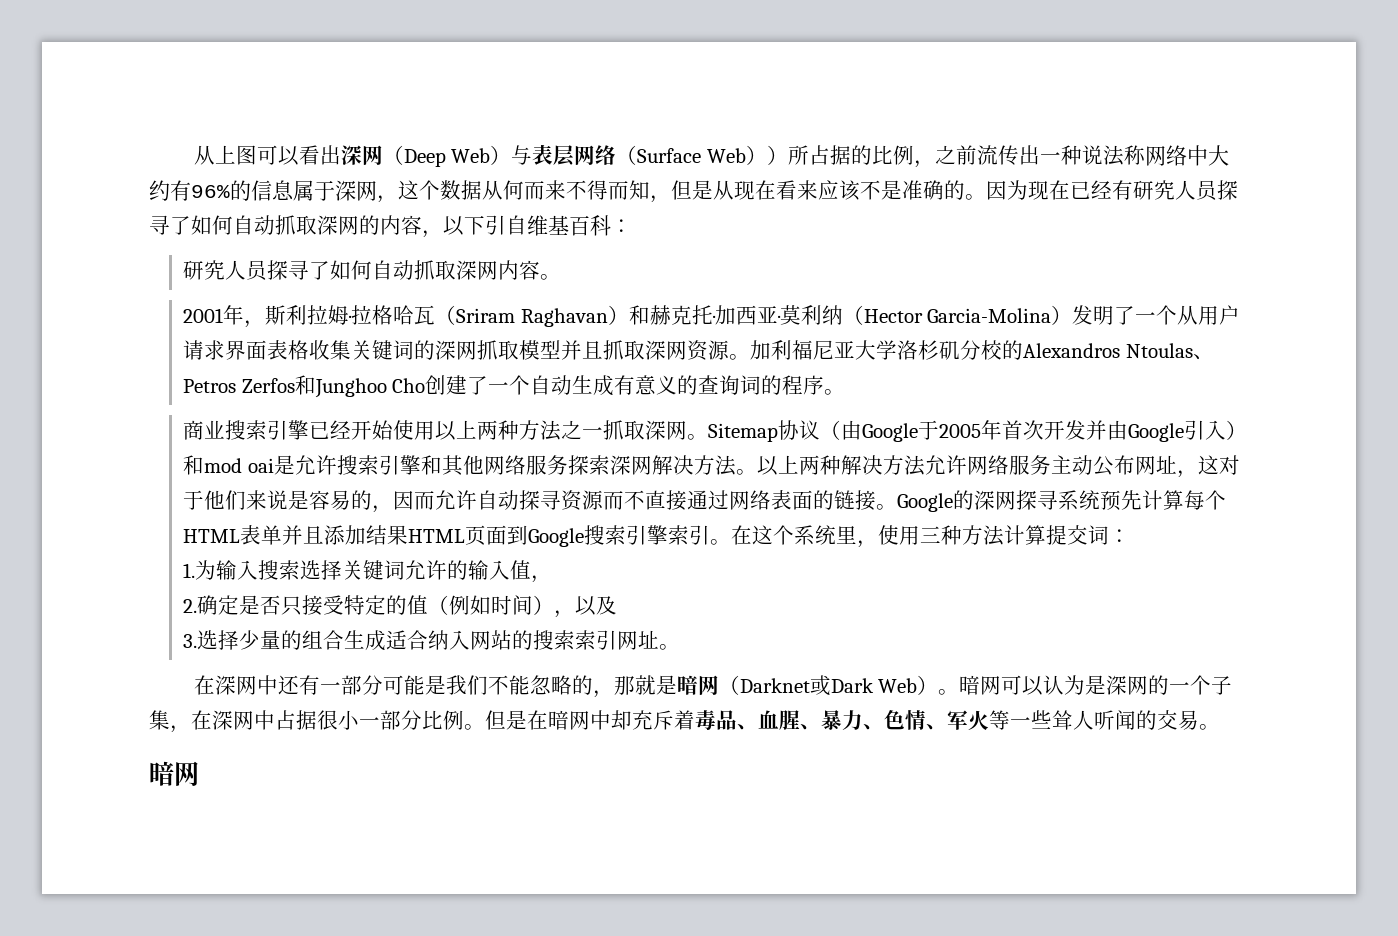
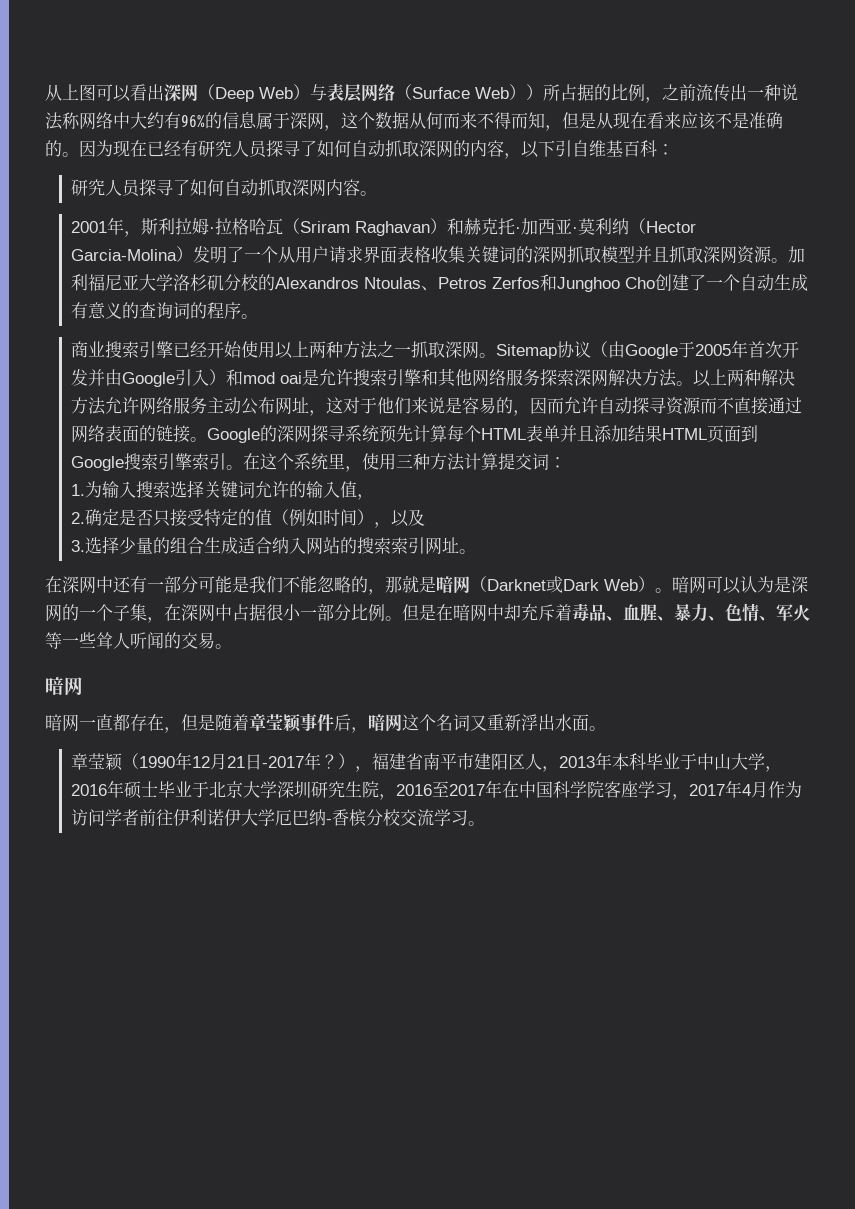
(199, 773) none -> [45,713,606,733] [71,752,783,772] [71,780,803,800] [71,809,486,827] // 暗网一直都存在，但是随着章莹颖事件后，暗网这个名词又重新浮出水面。 // 章莹颖（1990年12月21日-2017年？），福建省南平市建阳区人，2013年本科毕业于中山大学，2016年硕士毕业于北京大学深圳研究生院，2016至2017年在中国科学院客座学习，2017年4月作为访问学者前往伊利诺伊大学厄巴纳-香槟分校交流学习。

